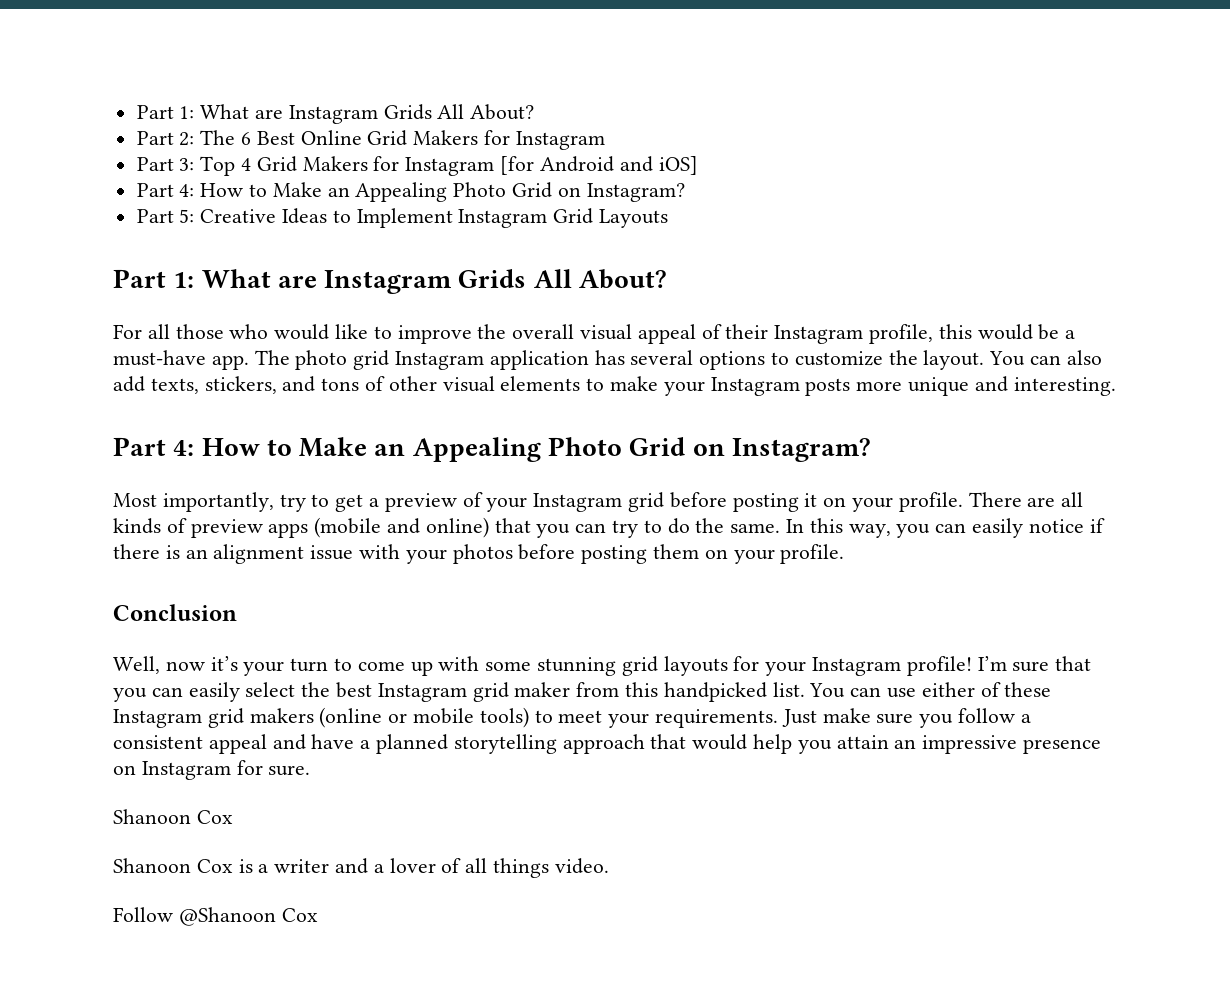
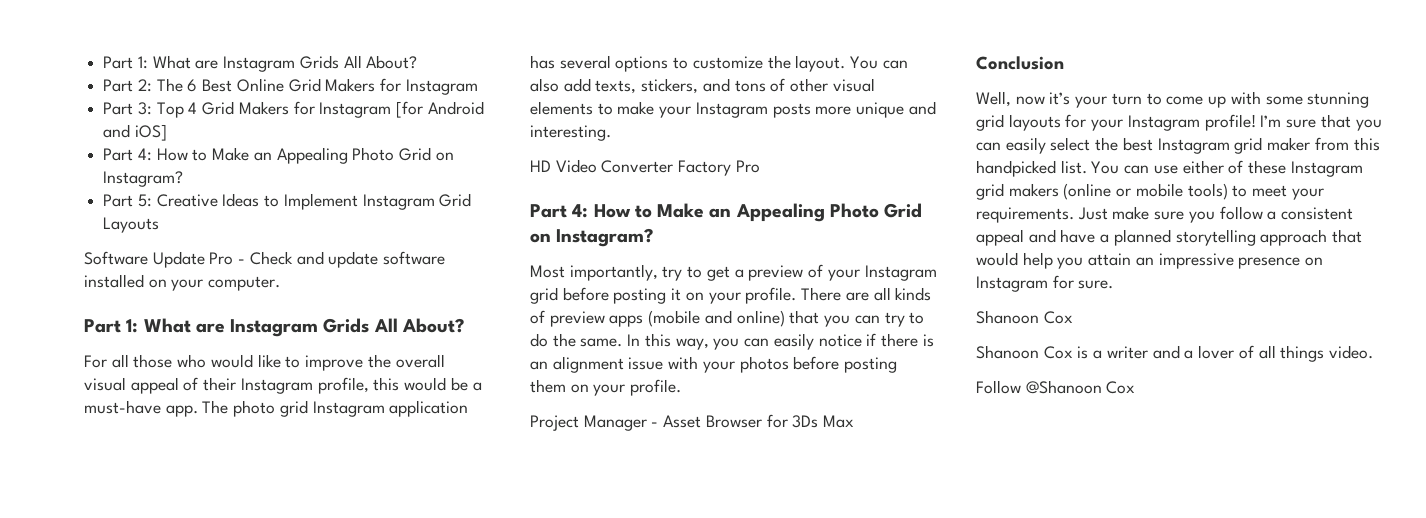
(669, 218) none -> [84,251,446,268] [84,274,281,291] // Software Update Pro - Check and update software installed on your computer.
(1116, 386) none -> [530,159,760,176] // HD Video Converter Factory Pro
(845, 554) none -> [530,414,855,431] // Project Manager - Asset Browser for 3Ds Max

